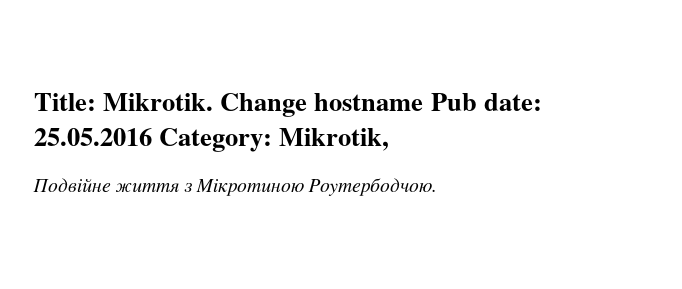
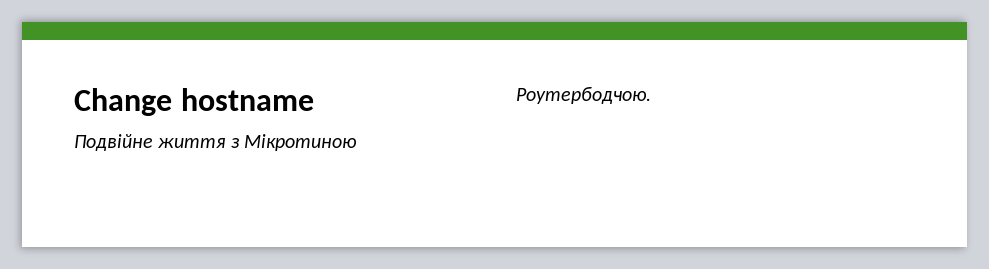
[34,93,214,111] Title: Mikrotik. -> (74, 102) none
[430,93,542,111] [34,128,390,152] Pub date: 25.05.2016 Category: Mikrotik, -> (314, 99) none

